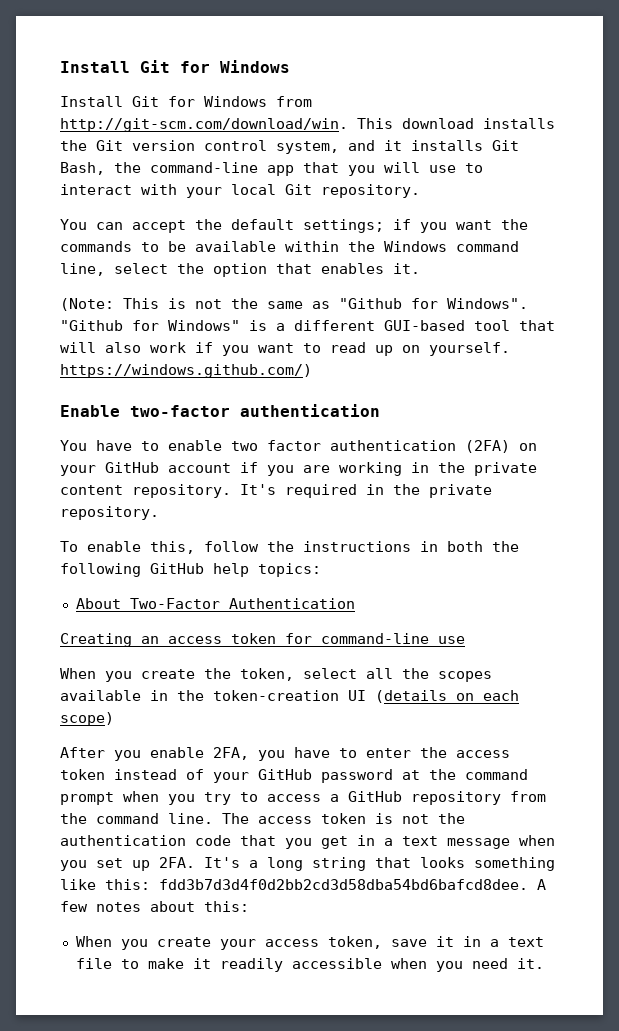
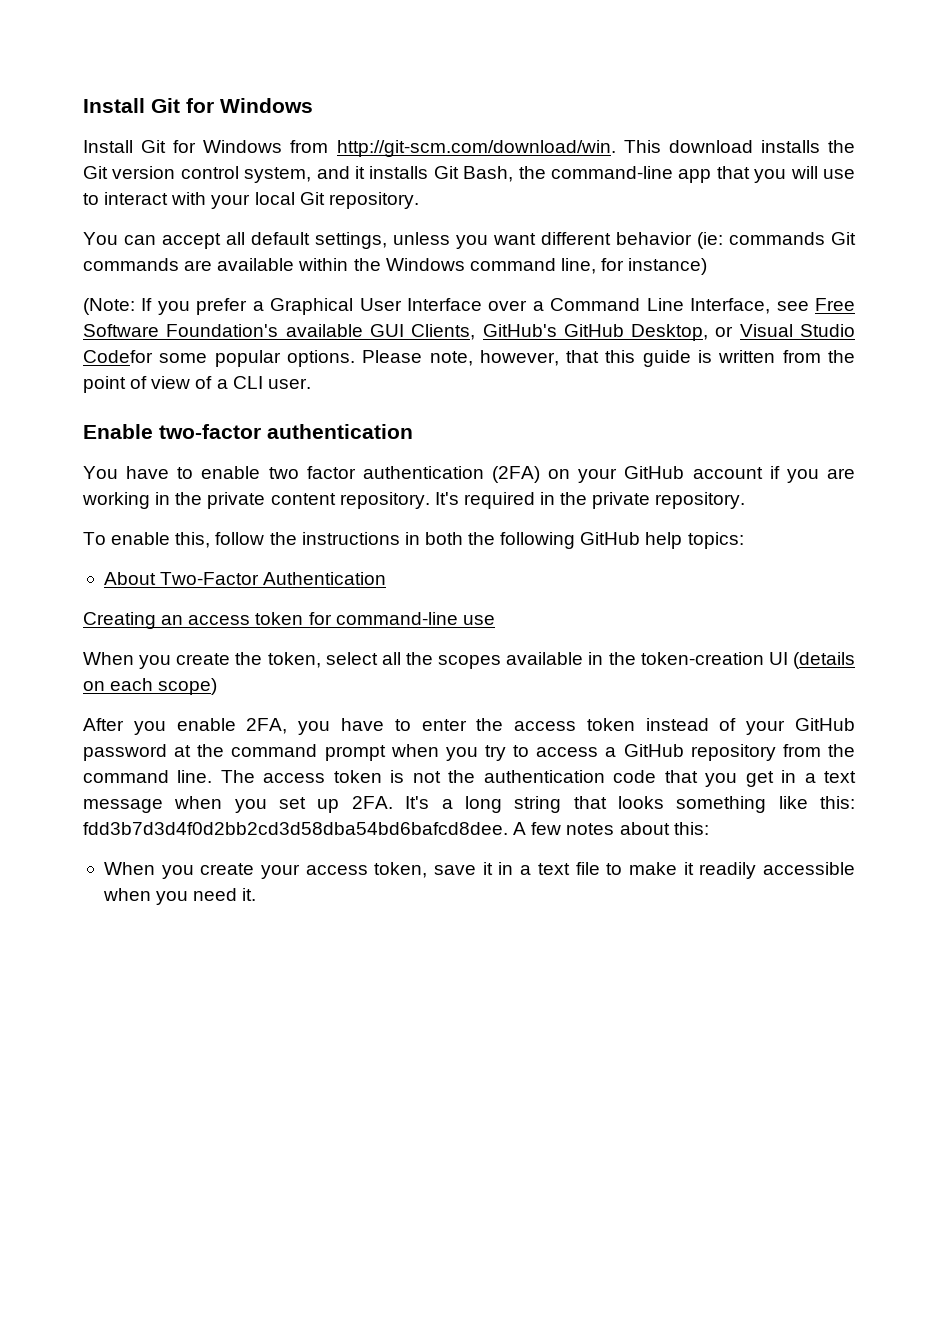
[195,219,528,233] [60,241,186,252] the default settings; if you want the commands to be -> [226,232,856,249] [83,258,213,271] all default settings, unless you want different behavior (ie: commands Git commands are
[114,263,420,277] [60,298,528,311] [60,320,555,331] [60,342,510,356] [60,364,312,378] select the option that enables it. // (Note: This is not the same as "Github for Windows". "Github for Windows" is a different GUI-based tool that will also work if you want to read up on yourself. https://windows.github.com/) -> [601,258,708,275] [83,298,856,315] [83,324,855,341] [83,350,855,367] [83,376,311,393] for instance) // (Note: If you prefer a Graphical User Interface over a Command Line Interface, see Free Software Foundation's available GUI Clients, GitHub's GitHub Desktop, or Visual Studio Codefor some popular options. Please note, however, that this guide is written from the point of view of a CLI user.

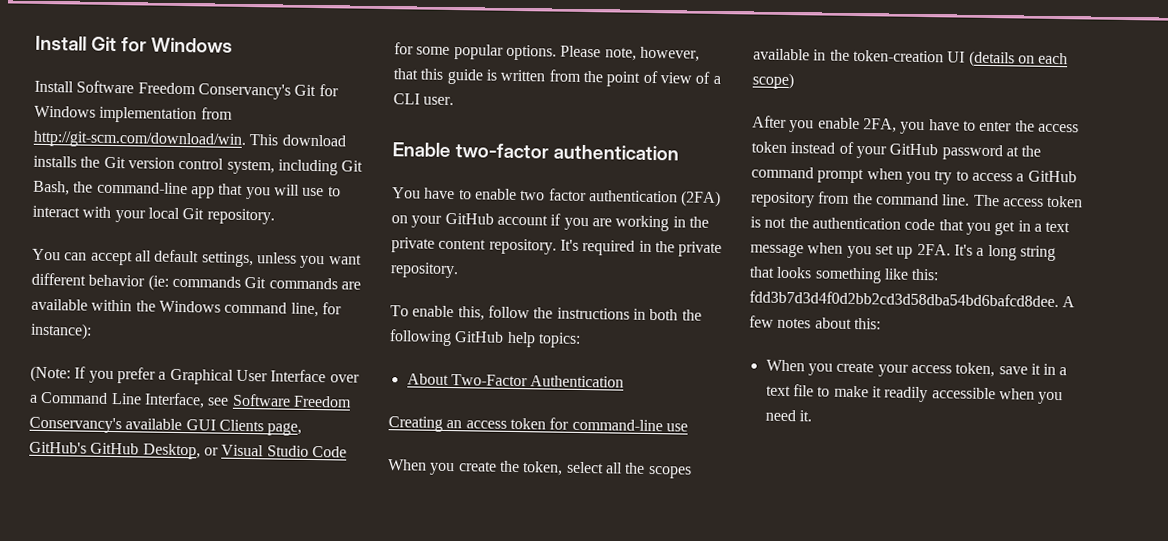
[141,140,283,153] Git for Windows -> [76,80,339,100] [34,105,198,124] Software Freedom Conservancy's Git for Windows implementation
[316,166,429,179] and it installs -> [277,159,338,176] including
[628,258,708,275] instance) -> [30,322,92,340] instance):
[815,298,856,311] [83,324,476,340] Free Software Foundation's available GUI Clients, -> [231,393,352,408] [29,416,303,436] Software Freedom Conservancy's available GUI Clients page,
[83,350,153,363] Codefor -> [311,445,347,458] [394,42,414,55] Code for

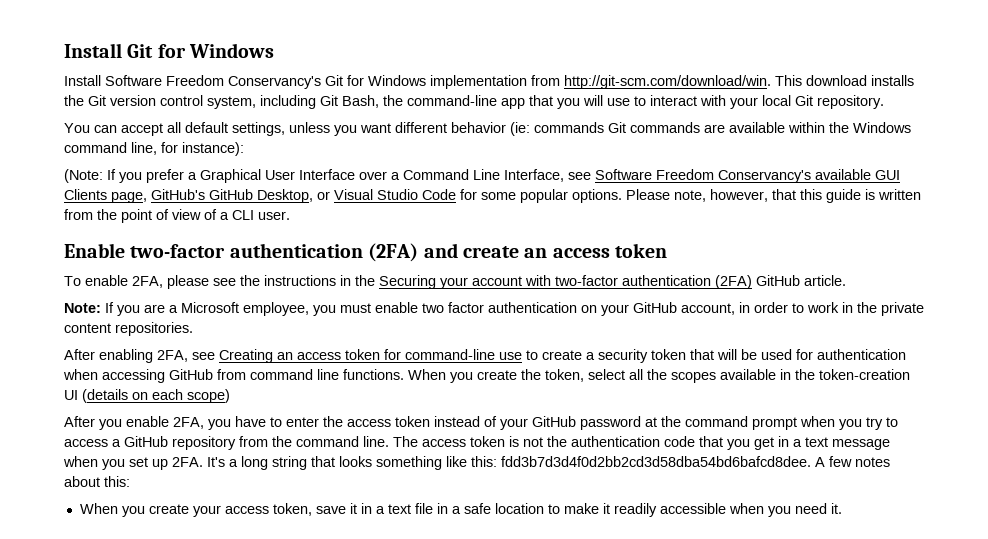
[392,187,472,200] // You have to -> [368,243,668,262] [64,275,846,289] [64,302,371,316] (2FA) and create an access token // To enable 2FA, please see the instructions in the Securing your account with two-factor authentication (2FA) GitHub article. // Note: If you are a Microsoft employee, you must
[680,190,722,208] (2FA) -> (577, 307) none
[496,213,709,232] [391,237,723,258] [390,262,459,279] [390,305,702,321] [389,329,581,348] [406,373,625,388] account if you are working in the private content repository. It's required in the private repository. // To enable this, follow the instructions in both the following GitHub help topics: // About Two-Factor Authentication // -> [681,302,924,316] [64,322,193,336] [64,349,215,363] account, in order to work in the private content repositories. // After enabling 2FA, see
(688, 427) // -> [526,349,906,363] [63,369,404,383] to create a security token that will be used for authentication when accessing GitHub from command line functions.
(814, 390) none -> [436,503,544,514] in a safe location

